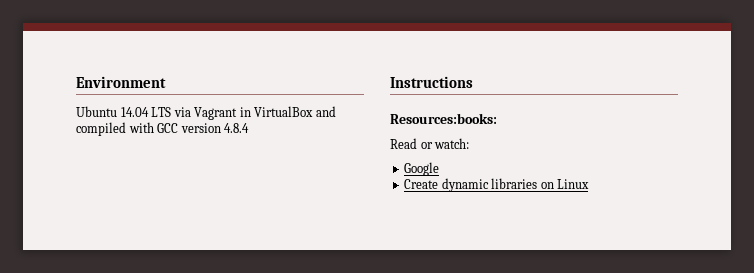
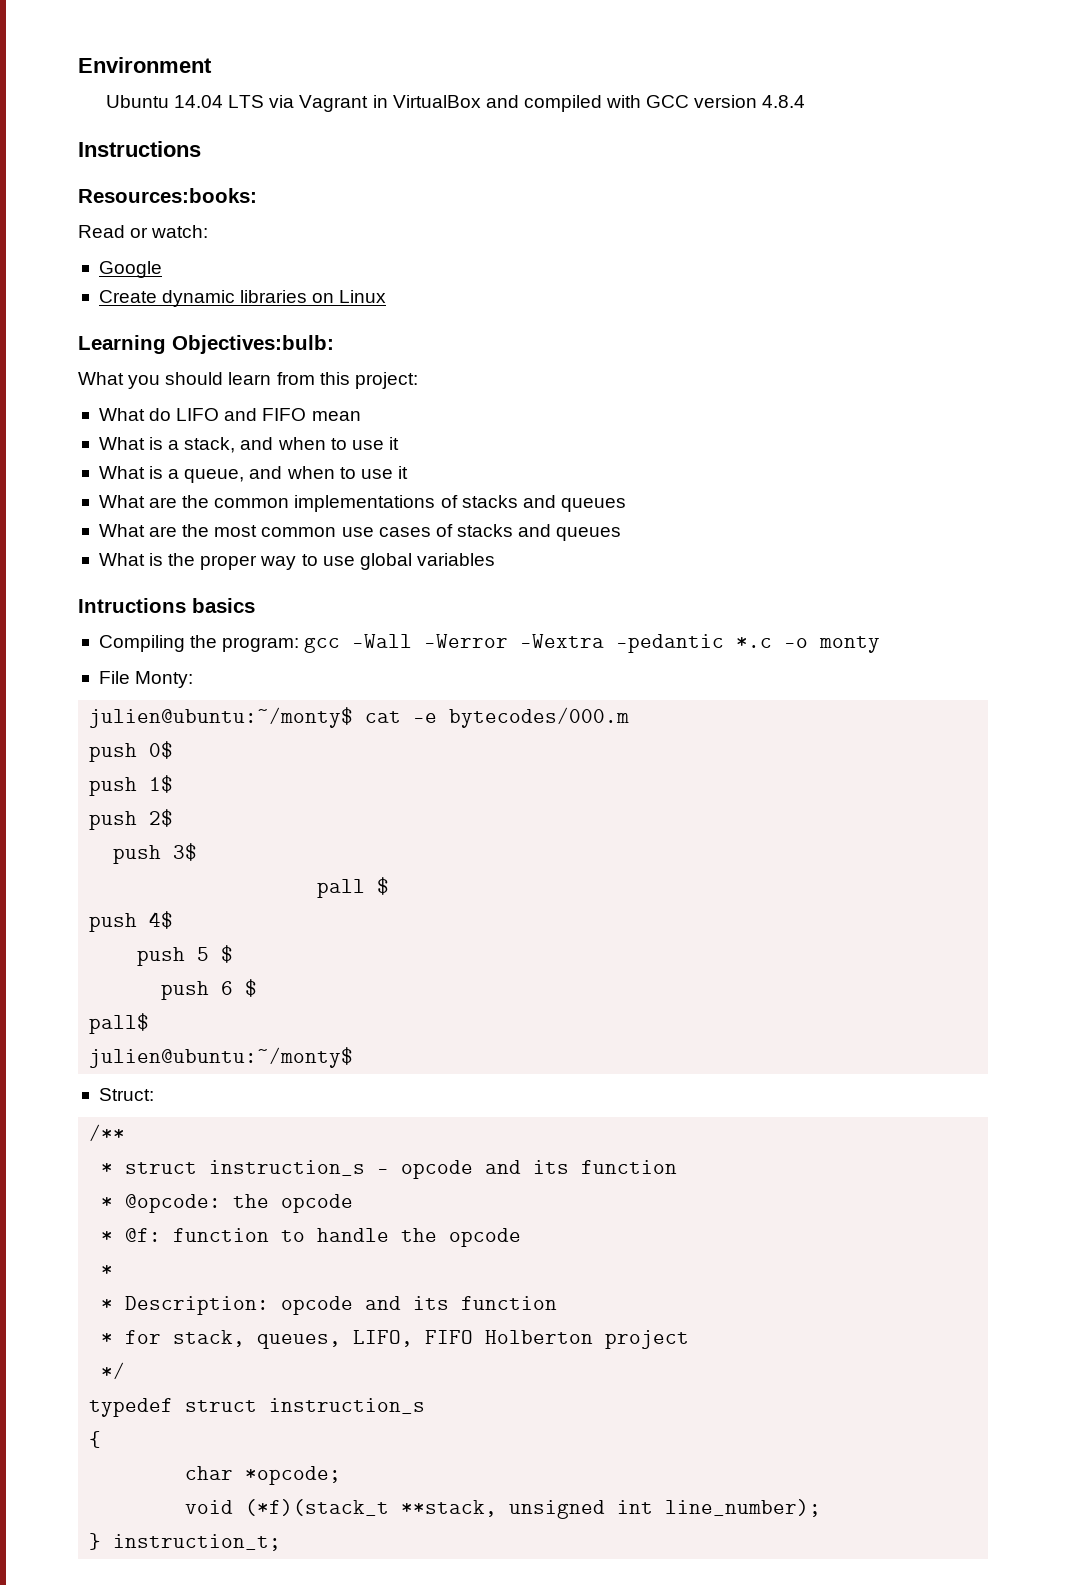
(590, 184) none -> [78,335,334,354] [78,372,418,389] [98,408,361,421] [98,437,399,453] [98,466,408,483] [98,495,626,512] [98,524,622,541] [98,553,495,570] [78,598,255,613] [98,634,881,653] [98,671,194,688] [89,707,630,728] [89,741,174,762] [89,775,174,796] [89,809,174,830] [113,843,198,864] [317,877,390,898] [89,911,174,932] [137,945,234,966] [161,979,258,1000] [89,1013,150,1034] [89,1047,354,1068] [98,1088,154,1101] [89,1124,126,1141] [101,1160,678,1179] [101,1194,354,1213] [101,1228,522,1247] [101,1265,114,1276] [101,1296,558,1315] [101,1330,690,1349] [101,1362,126,1379] [89,1398,426,1417] [89,1431,102,1448] [185,1466,342,1485] [185,1499,822,1519] [89,1533,282,1551] // Learning Objectives:bulb: // What you should learn from this project: // What do LIFO and FIFO mean // What is a stack, and when to use it // What is a queue, and when to use it // What are the common implementations of stacks and queues // What are the most common use cases of stacks and queues // What is the proper way to use global variables // Intructions basics // Compiling the program: gcc -Wall -Werror -Wextra -pedantic *.c -o monty // File Monty: // julien@ubuntu:~/monty$ cat -e bytecodes/000.m // push 0$ // push 1$ // push 2$ // push 3$ // pall $ // push 4$ // push 5 $ // push 6 $ // pall$ // julien@ubuntu:~/monty$ // Struct: // /** // * struct instruction_s - opcode and its function // * @opcode: the opcode // * @f: function to handle the opcode // * // * Description: opcode and its function // * for stack, queues, LIFO, FIFO Holberton project // */ // typedef struct instruction_s // { // char *opcode; // void (*f)(stack_t **stack, unsigned int line_number); // } instruction_t;

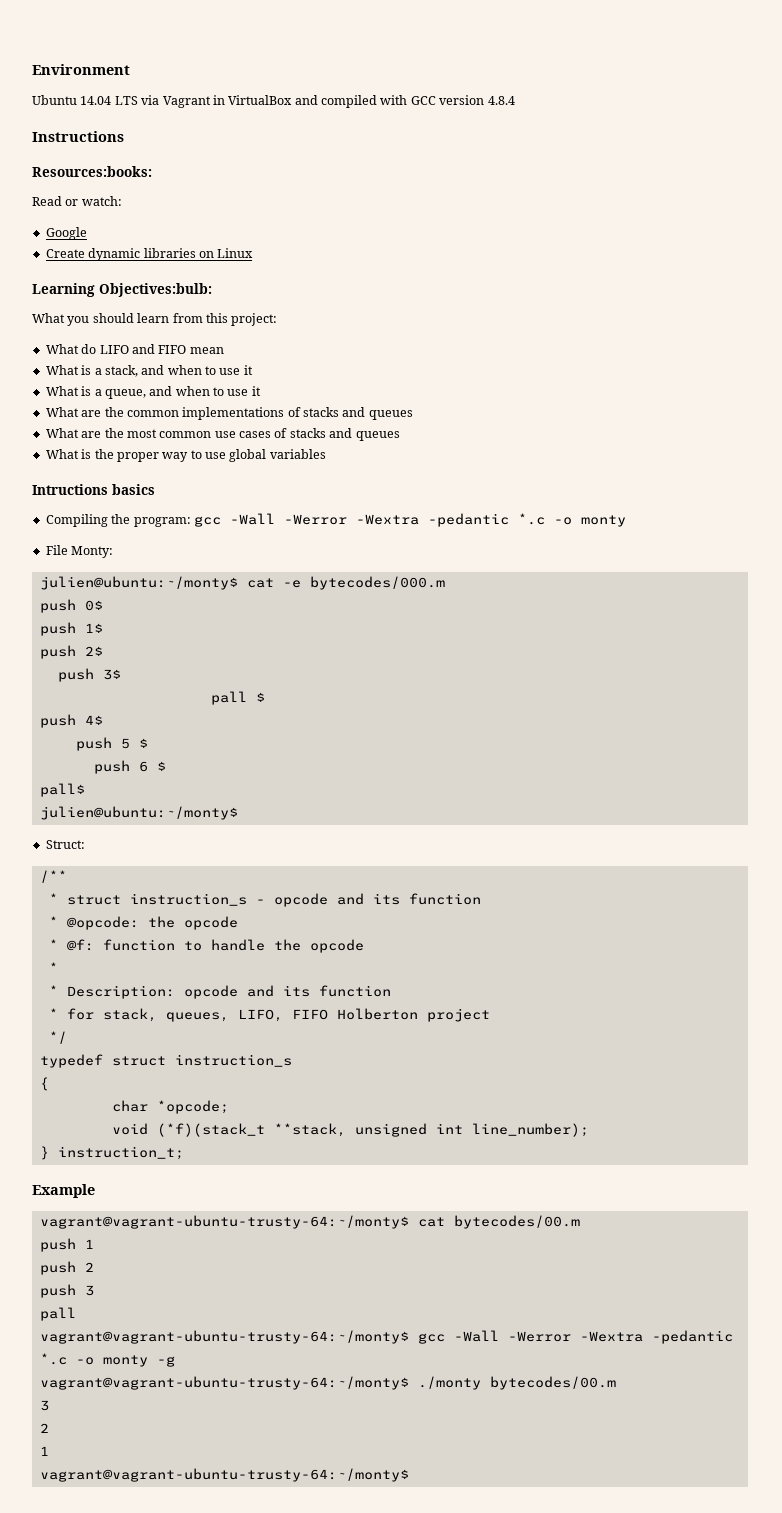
(282, 1542) none -> [32,1184,95,1198] [39,1215,580,1229] [39,1238,94,1252] [39,1261,94,1275] [39,1284,94,1298] [39,1307,76,1321] [39,1330,733,1344] [39,1353,175,1367] [39,1376,616,1390] [39,1400,49,1411] [39,1423,49,1433] [39,1446,49,1456] [39,1468,409,1482] // Example // vagrant@vagrant-ubuntu-trusty-64:~/monty$ cat bytecodes/00.m // push 1 // push 2 // push 3 // pall // vagrant@vagrant-ubuntu-trusty-64:~/monty$ gcc -Wall -Werror -Wextra -pedantic *.c -o monty -g // vagrant@vagrant-ubuntu-trusty-64:~/monty$ ./monty bytecodes/00.m // 3 // 2 // 1 // vagrant@vagrant-ubuntu-trusty-64:~/monty$

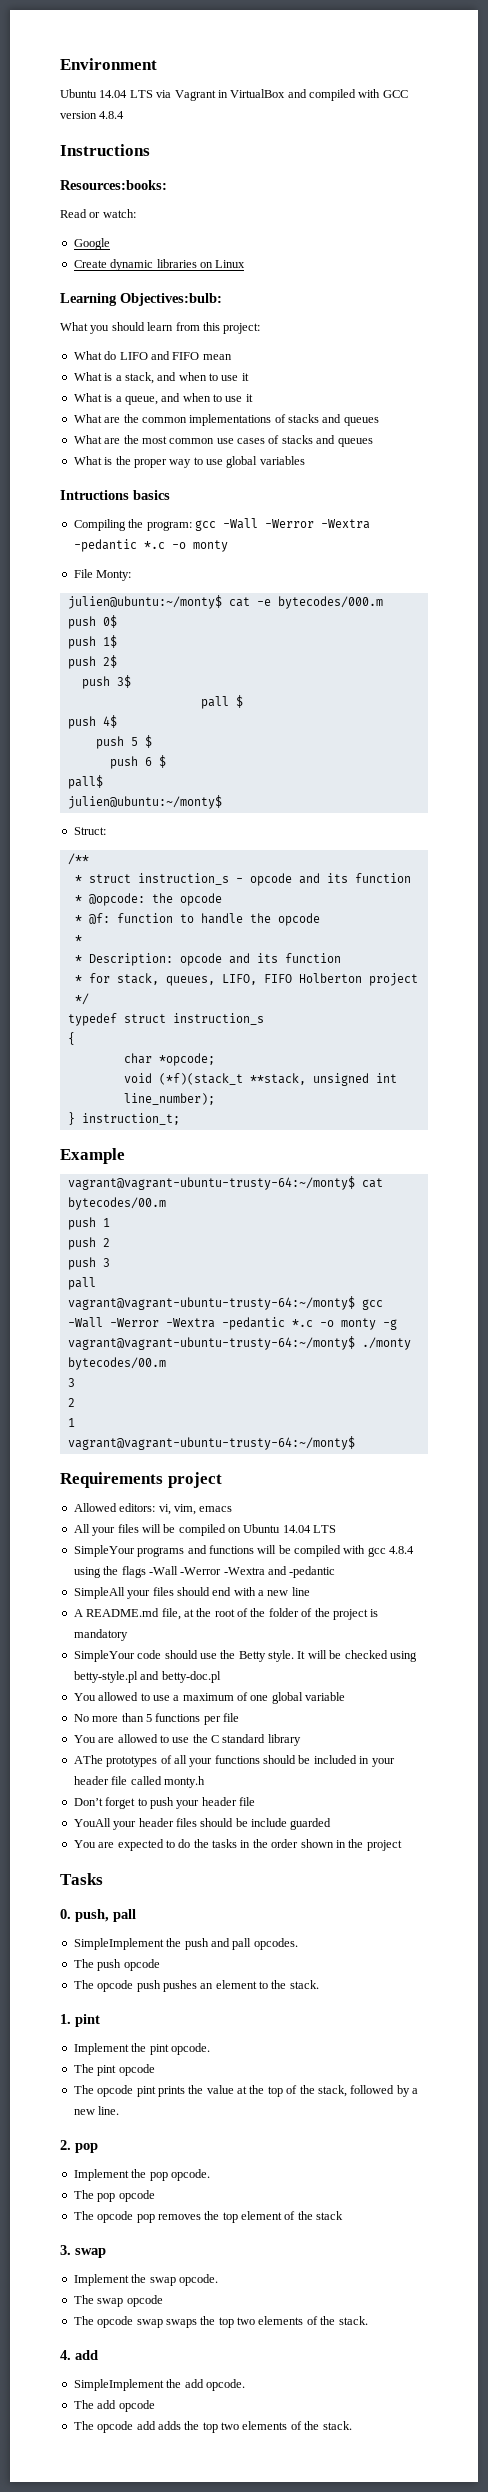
(409, 1475) none -> [60,1472,222,1488] [73,1503,233,1515] [73,1524,337,1536] [73,1545,415,1557] [73,1566,336,1578] [73,1587,310,1599] [73,1608,379,1620] [73,1629,128,1641] [73,1650,417,1662] [73,1671,221,1683] [73,1692,346,1704] [73,1713,239,1725] [73,1734,301,1746] [73,1755,395,1767] [73,1776,205,1788] [73,1797,255,1809] [73,1818,332,1830] [73,1839,402,1851] [60,1873,103,1885] [60,1909,136,1922] [73,1938,298,1950] [73,1959,160,1971] [73,1980,319,1992] [60,2014,100,2027] [73,2043,210,2055] [73,2064,155,2076] [73,2085,418,2097] [73,2106,120,2115] [60,2140,98,2153] [73,2169,210,2181] [73,2190,155,2202] [73,2211,344,2223] [60,2245,106,2258] [73,2274,218,2286] [73,2295,163,2307] [73,2316,368,2328] [60,2350,98,2360] [73,2379,245,2391] [73,2400,155,2412] [73,2421,352,2433] // Requirements project // Allowed editors: vi, vim, emacs // All your files will be compiled on Ubuntu 14.04 LTS // SimpleYour programs and functions will be compiled with gcc 4.8.4 using the flags -Wall -Werror -Wextra and -pedantic // SimpleAll your files should end with a new line // A README.md file, at the root of the folder of the project is mandatory // SimpleYour code should use the Betty style. It will be checked using betty-style.pl and betty-doc.pl // You allowed to use a maximum of one global variable // No more than 5 functions per file // You are allowed to use the C standard library // AThe prototypes of all your functions should be included in your header file called monty.h // Don’t forget to push your header file // YouAll your header files should be include guarded // You are expected to do the tasks in the order shown in the project // Tasks // 0. push, pall // SimpleImplement the push and pall opcodes. // The push opcode // The opcode push pushes an element to the stack. // 1. pint // Implement the pint opcode. // The pint opcode // The opcode pint prints the value at the top of the stack, followed by a new line. // 2. pop // Implement the pop opcode. // The pop opcode // The opcode pop removes the top element of the stack // 3. swap // Implement the swap opcode. // The swap opcode // The opcode swap swaps the top two elements of the stack. // 4. add // SimpleImplement the add opcode. // The add opcode // The opcode add adds the top two elements of the stack.

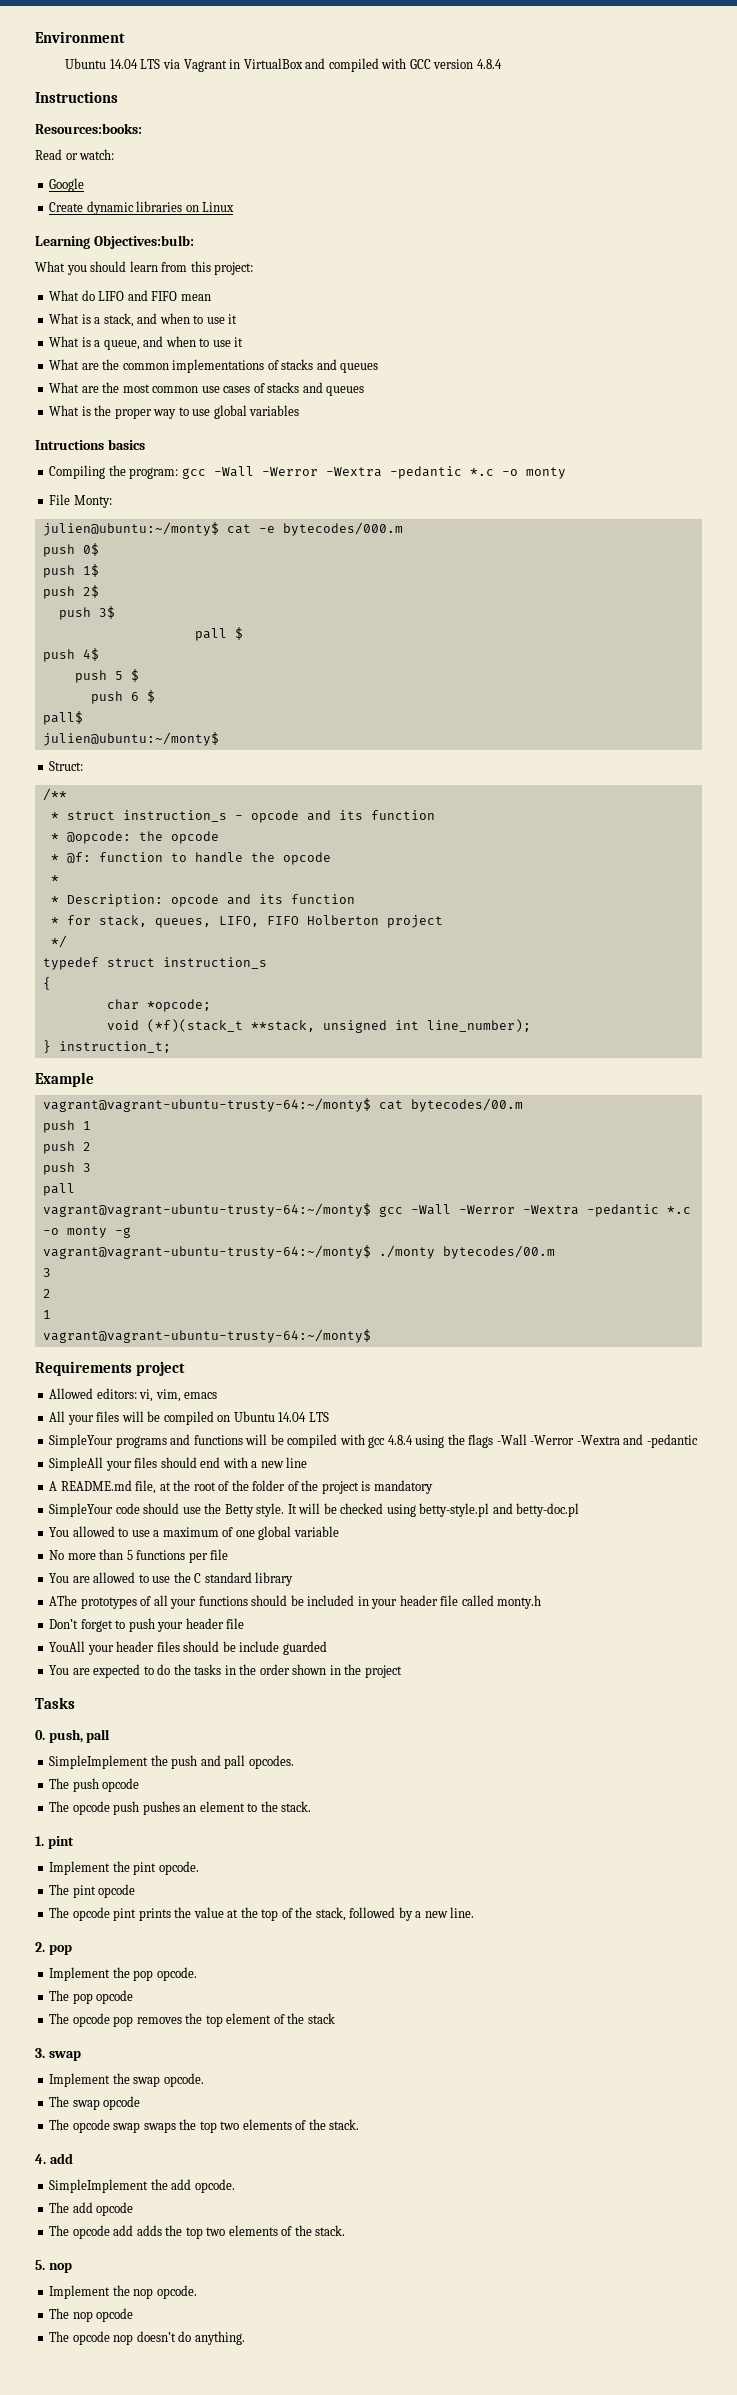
(352, 2425) none -> [35,2260,72,2273] [49,2285,197,2299] [49,2308,134,2322] [49,2331,245,2345] // 5. nop // Implement the nop opcode. // The nop opcode // The opcode nop doesn’t do anything.

